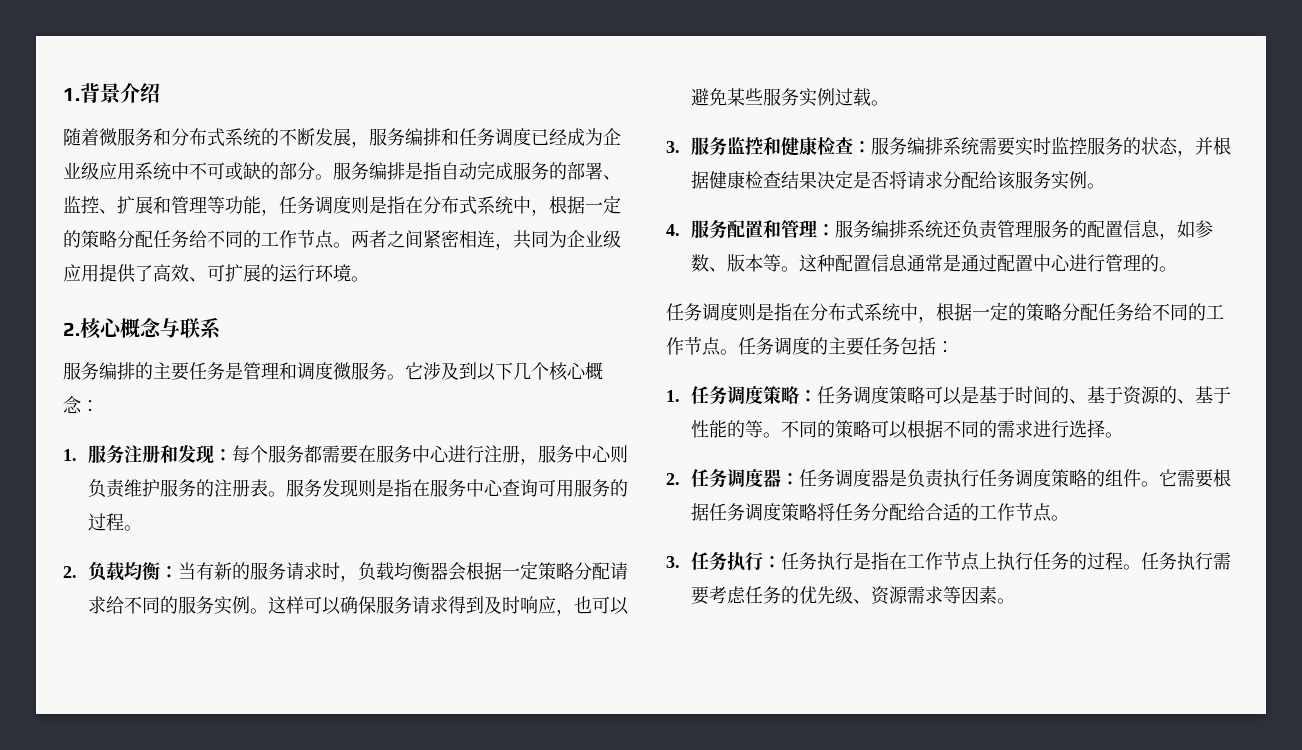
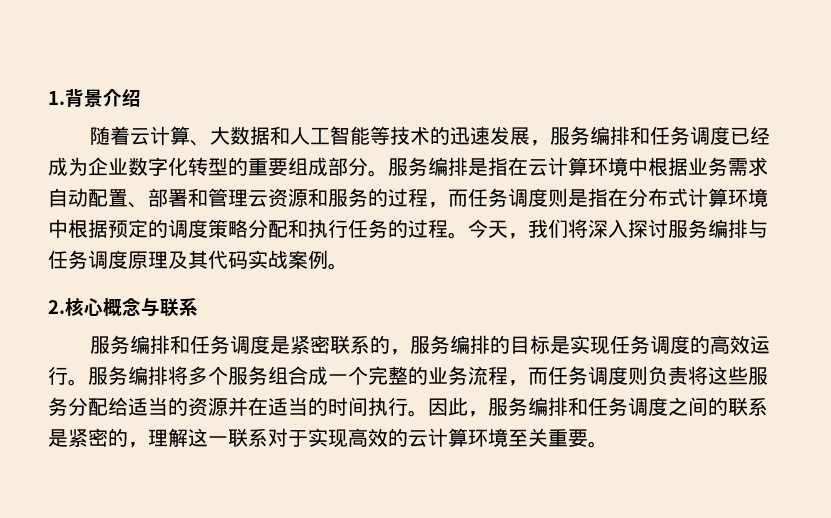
[99,128,315,147] 微服务和分布式系统的不断 -> [130,126,491,146] 云计算、大数据和人工智能等技术的迅速
[81,162,279,180] 级应用系统中不可或缺的 -> [128,157,328,176] 数字化转型的重要组成
[441,161,621,180] [63,195,621,216] [63,230,621,250] [63,264,351,283] 自动完成服务的部署、监控、扩展和管理等功能，任务调度则是指在分布式系统中，根据一定的策略分配任务给不同的工作节点。两者之间紧密相连，共同为企业级应用提供了高效、可扩展的运行环境 -> [508,157,768,176] [48,188,768,208] [48,219,768,239] [48,250,328,269] 在云计算环境中根据业务需求自动配置、部署和管理云资源和服务的过程，而任务调度则是指在分布式计算环境中根据预定的调度策略分配和执行任务的过程。今天，我们将深入探讨服务编排与任务调度原理及其代码实战案例
[135,362,603,381] [63,396,99,414] [63,445,628,465] [87,479,628,498] [87,513,142,531] [63,561,628,582] [87,596,629,616] [690,88,889,107] [666,137,1231,157] [690,170,1105,190] [666,220,1213,240] [690,254,1177,272] [666,302,1224,323] [666,337,954,356] [666,386,1231,405] [690,419,1123,439] [666,469,1231,488] [690,503,1069,522] [666,552,1231,571] [690,586,997,605] 的主要任务是管理和调度微服务。它涉及到以下几个核心概念： // 1.服务注册和发现：每个服务都需要在服务中心进行注册，服务中心则负责维护服务的注册表。服务发现则是指在服务中心查询可用服务的过程。 // 2.负载均衡：当有新的服务请求时，负载均衡器会根据一定策略分配请求给不同的服务实例。这样可以确保服务请求得到及时响应，也可以避免某些服务实例过载。 // 3.服务监控和健康检查：服务编排系统需要实时监控服务的状态，并根据健康检查结果决定是否将请求分配给该服务实例。 // 4.服务配置和管理：服务编排系统还负责管理服务的配置信息，如参数、版本等。这种配置信息通常是通过配置中心进行管理的。 // 任务调度则是指在分布式系统中，根据一定的策略分配任务给不同的工作节点。任务调度的主要任务包括： // 1.任务调度策略：任务调度策略可以是基于时间的、基于资源的、基于性能的等。不同的策略可以根据不同的需求进行选择。 // 2.任务调度器：任务调度器是负责执行任务调度策略的组件。它需要根据任务调度策略将任务分配给合适的工作节点。 // 3.任务执行：任务执行是指在工作节点上执行任务的过程。任务执行需要考虑任务的优先级、资源需求等因素 -> [170,335,771,355] [48,366,768,386] [48,397,768,417] [48,428,588,448] 和任务调度是紧密联系的，服务编排的目标是实现任务调度的高效运行。服务编排将多个服务组合成一个完整的业务流程，而任务调度则负责将这些服务分配给适当的资源并在适当的时间执行。因此，服务编排和任务调度之间的联系是紧密的，理解这一联系对于实现高效的云计算环境至关重要

